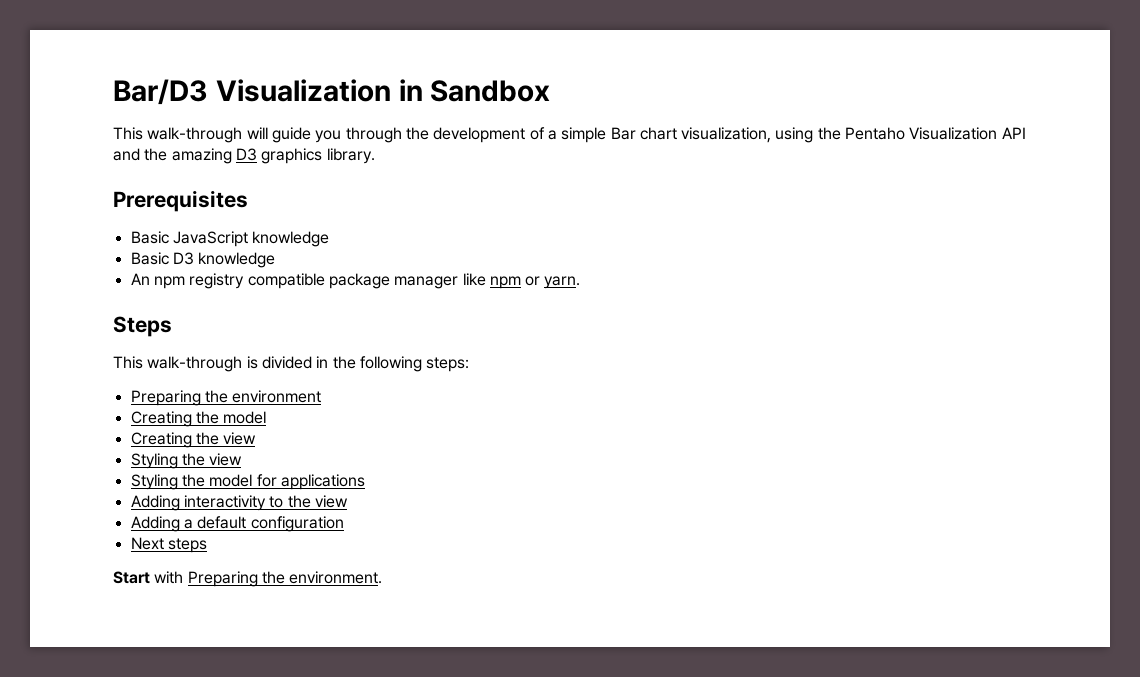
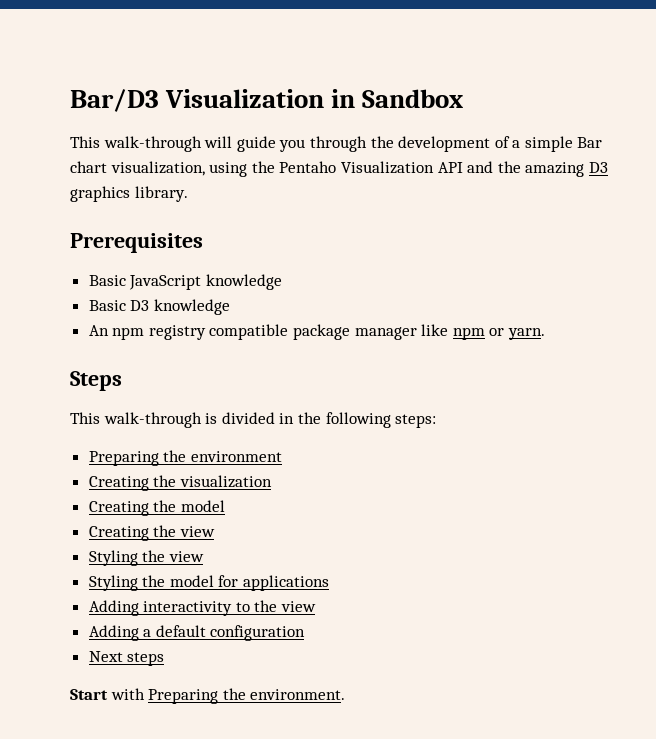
(322, 396) none -> [88,475,272,491] // Creating the visualization

